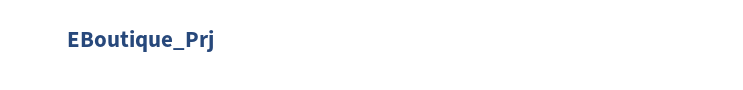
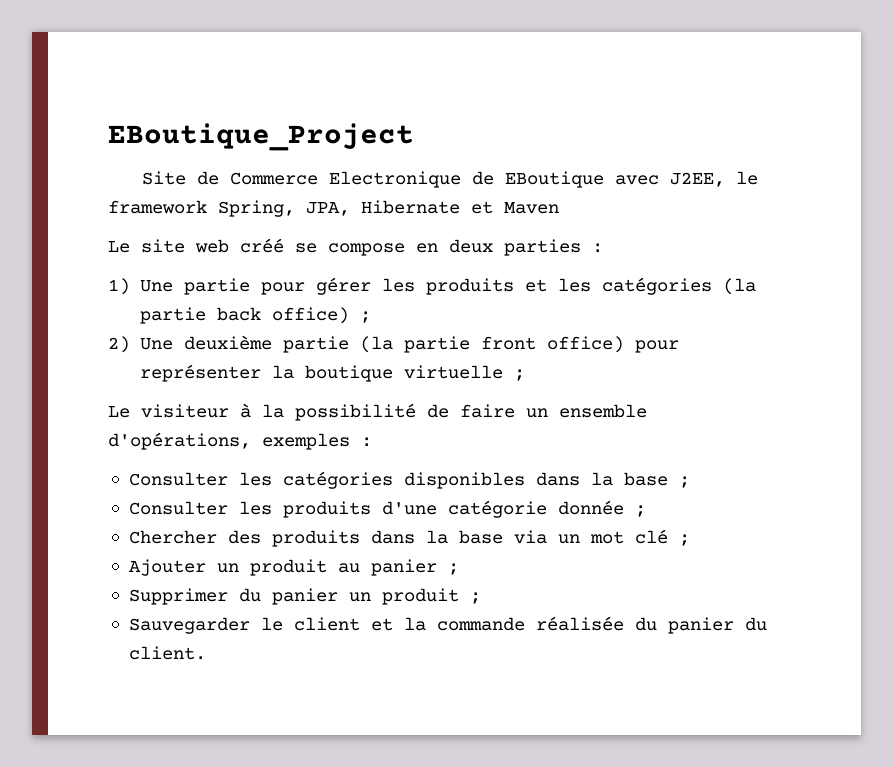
[67,30,214,52] EBoutique_Prj -> [108,123,414,151] [141,171,758,188] [108,200,559,217] [108,238,603,256] [108,277,757,295] [140,307,372,324] [108,335,680,353] [140,364,526,382] [108,403,647,421] [108,432,372,450] [128,471,690,489] [128,500,646,518] [128,529,690,547] [128,559,459,576] [128,588,481,605] [128,616,767,634] [128,646,206,660] EBoutique_Project // Site de Commerce Electronique de EBoutique avec J2EE, le framework Spring, JPA, Hibernate et Maven // Le site web créé se compose en deux parties : // 1) Une partie pour gérer les produits et les catégories (la partie back office) ; // 2) Une deuxième partie (la partie front office) pour représenter la boutique virtuelle ; // Le visiteur à la possibilité de faire un ensemble d'opérations, exemples : // Consulter les catégories disponibles dans la base ; // Consulter les produits d'une catégorie donnée ; // Chercher des produits dans la base via un mot clé ; // Ajouter un produit au panier ; // Supprimer du panier un produit ; // Sauvegarder le client et la commande réalisée du panier du client.

